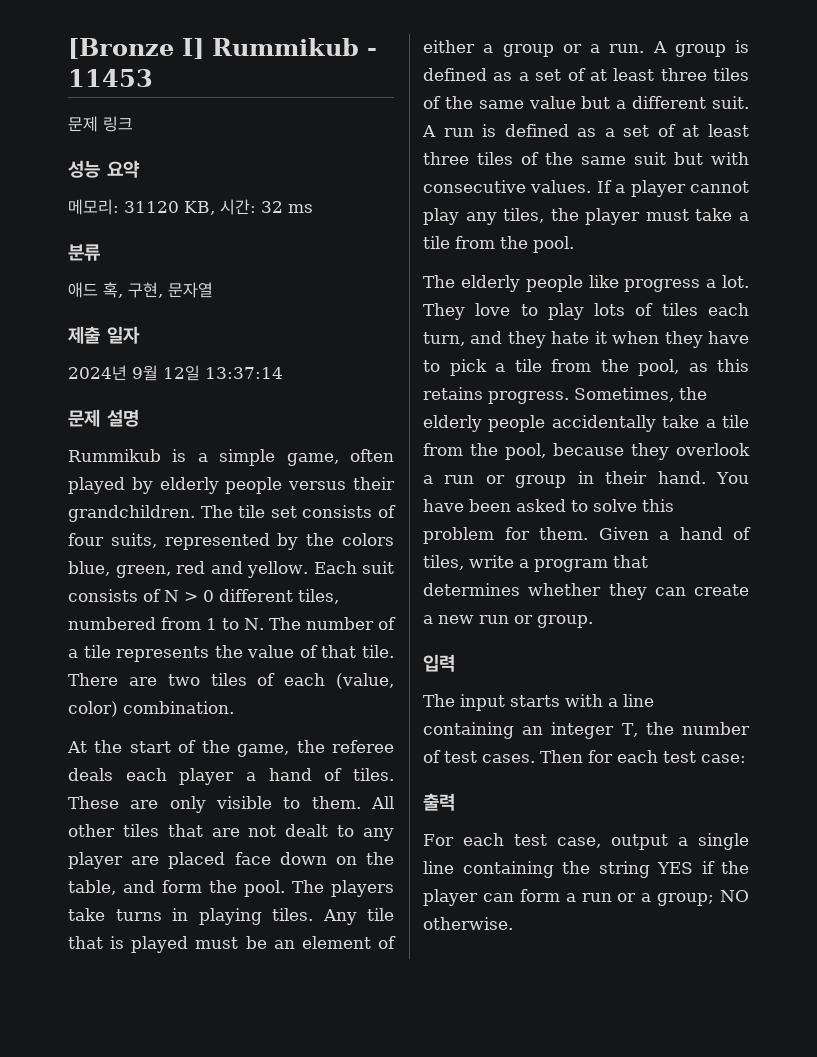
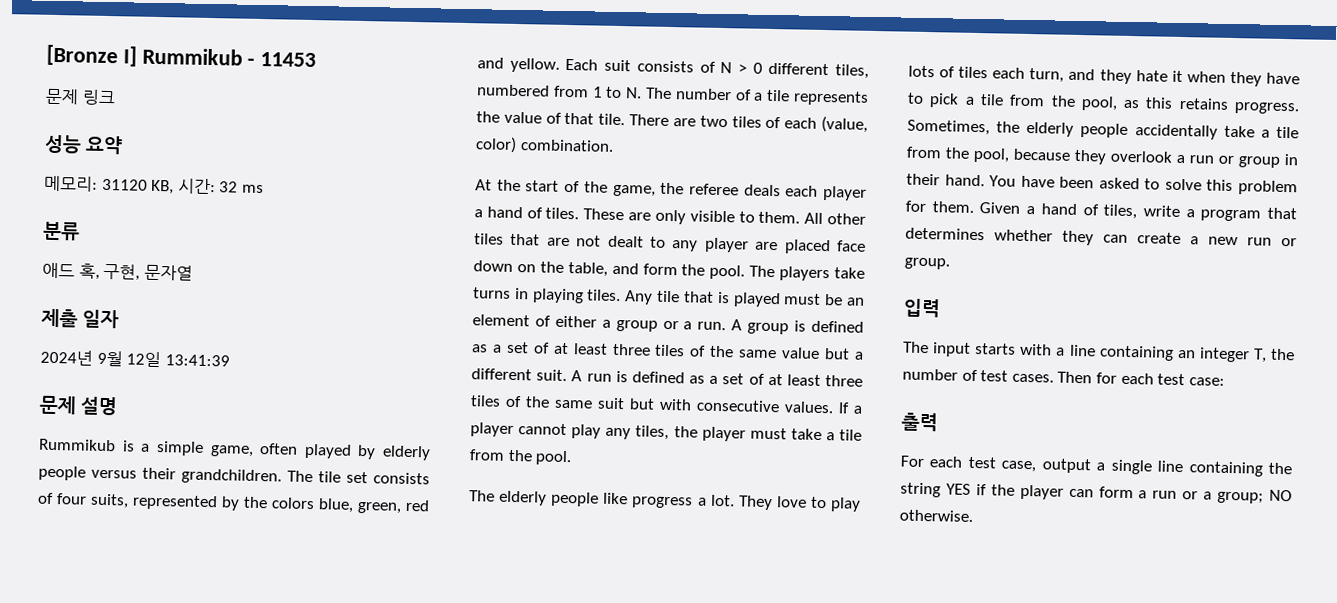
[205,367,283,379] 13:37:14 -> [164,354,230,367] 13:41:39

